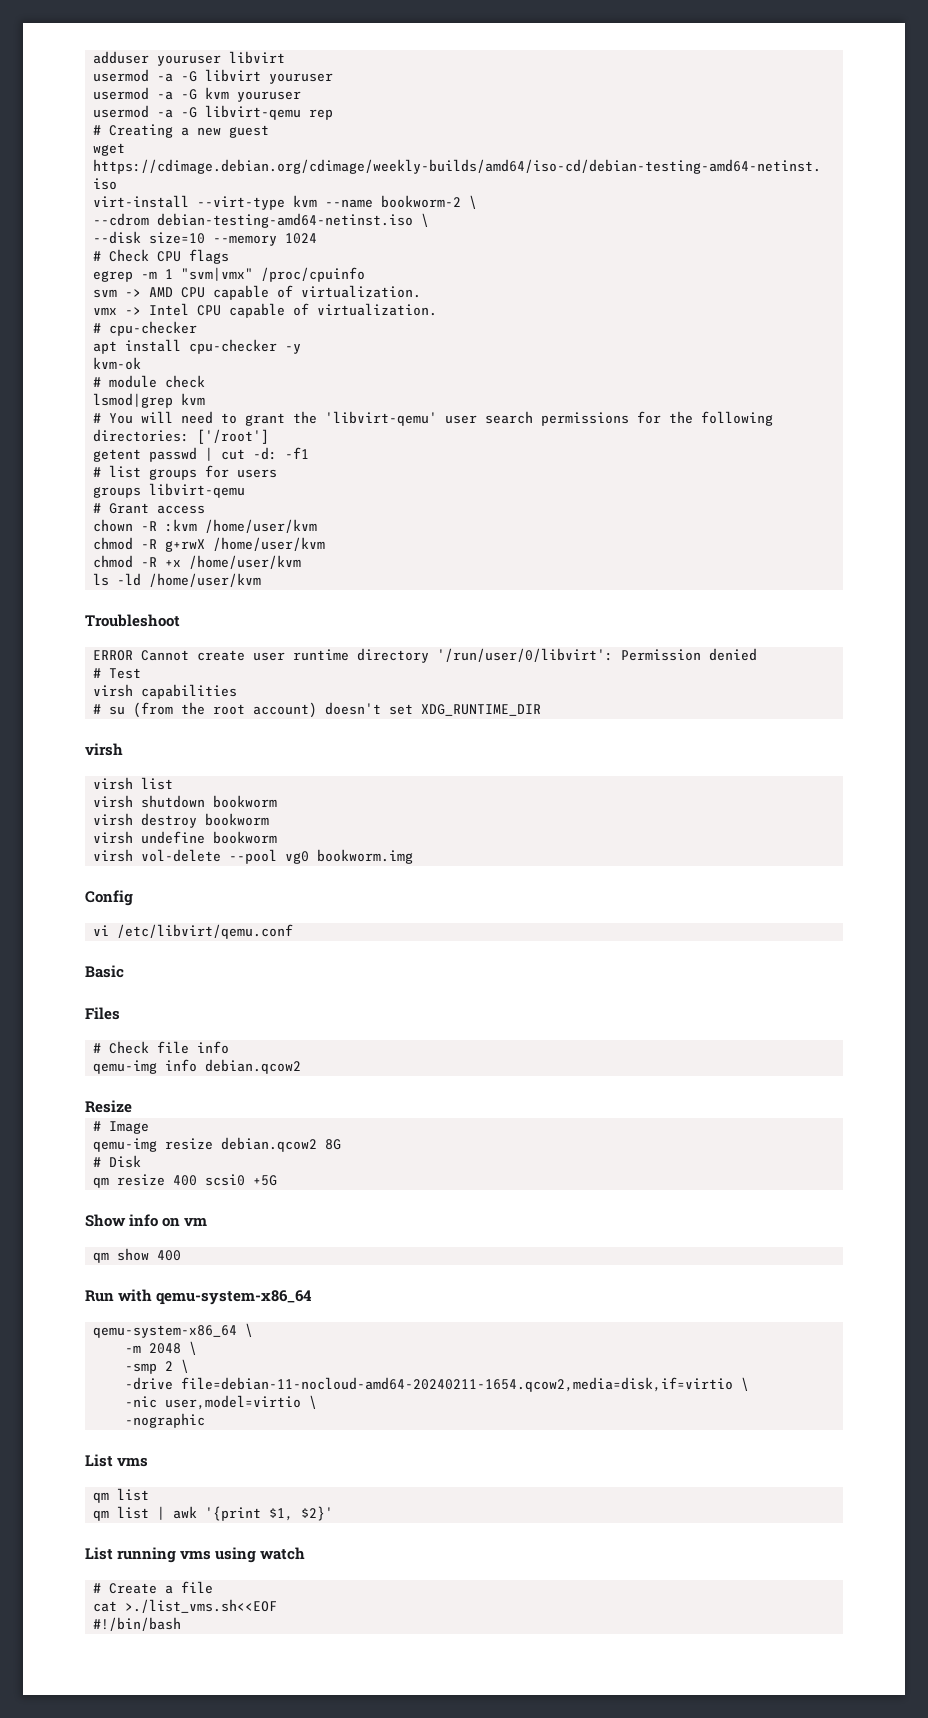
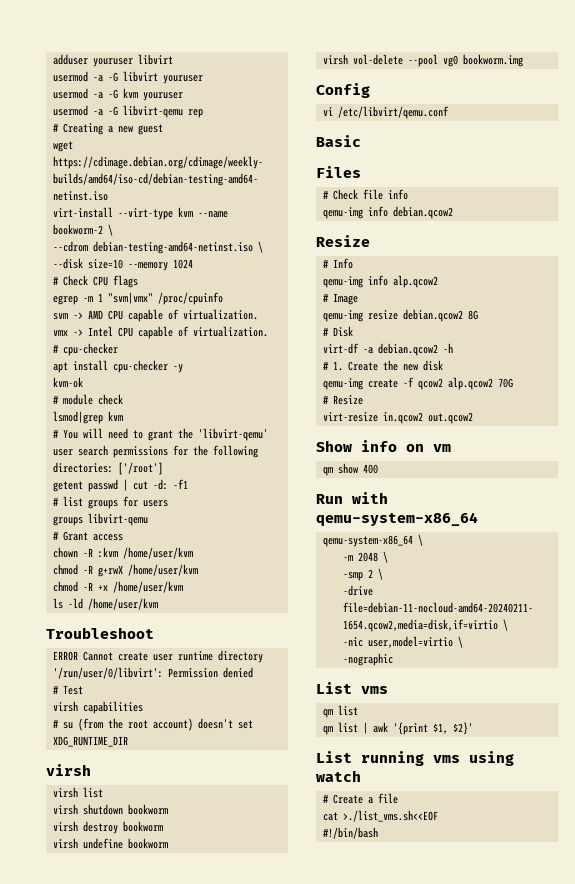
(132, 1106) none -> [322,258,353,269] [322,275,438,288] // # Info // qemu-img info alp.qcow2
[93,1174,278,1188] qm resize 400 scsi0 +5G -> [322,343,453,356] [322,360,443,371] [322,377,513,390] [322,395,363,405] [322,412,473,424] virt-df -a debian.qcow2 -h // # 1. Create the new disk // qemu-img create -f qcow2 alp.qcow2 70G // # Resize // virt-resize in.qcow2 out.qcow2

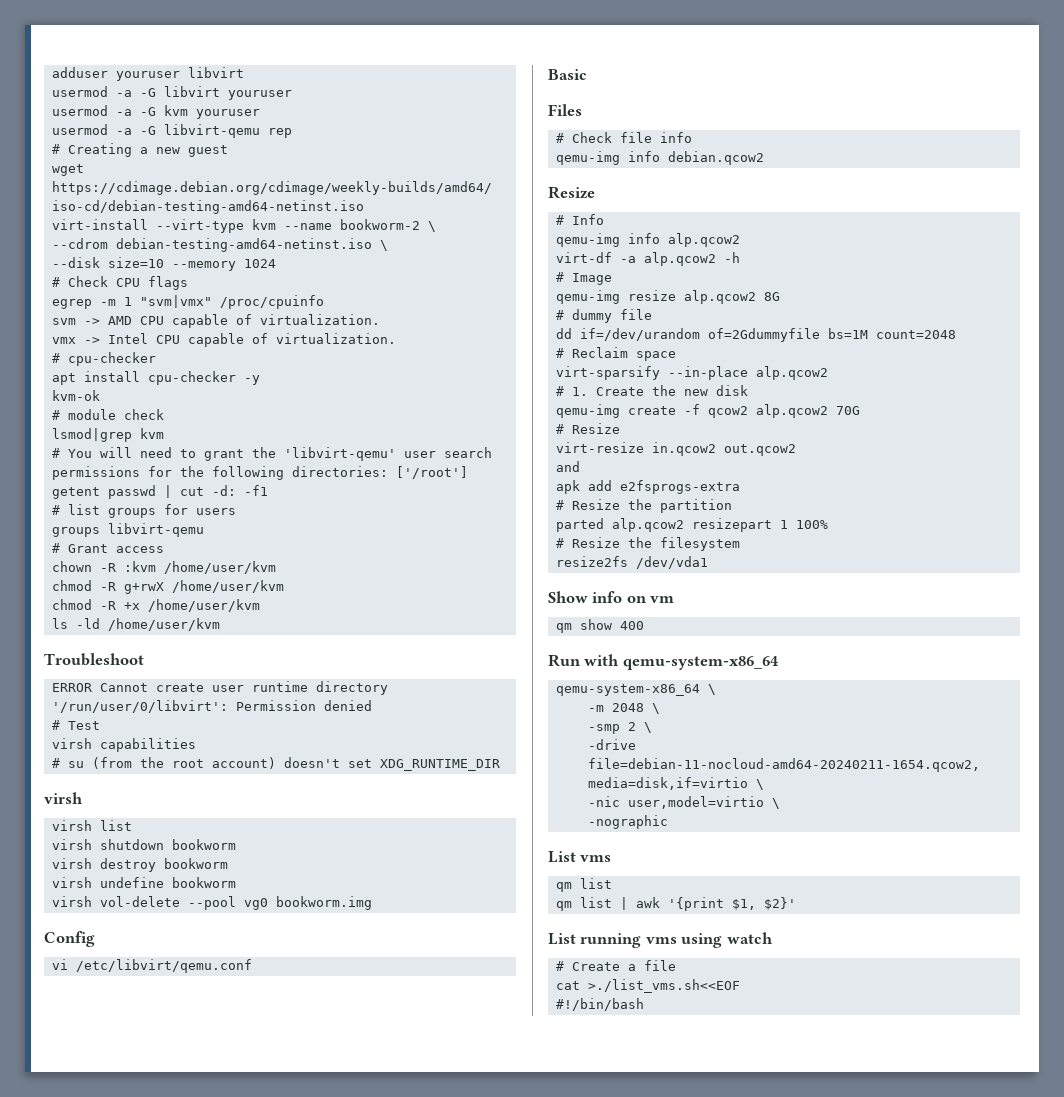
(438, 281) none -> [556,252,741,266] // virt-df -a alp.qcow2 -h
[402,309,463,322] debian.qcow2 -> [684,290,757,304] alp.qcow2
[332,326,353,337] [322,343,453,356] Disk // virt-df -a debian.qcow2 -h -> [572,309,653,323] [556,328,957,342] [556,347,677,361] [556,366,829,380] dummy file // dd if=/dev/urandom of=2Gdummyfile bs=1M count=2048 // # Reclaim space // virt-sparsify --in-place alp.qcow2
(473, 418) none -> [556,461,581,472] [556,480,741,494] [556,499,733,513] [556,518,829,532] [556,537,741,551] [556,556,709,569] // and // apk add e2fsprogs-extra // # Resize the partition // parted alp.qcow2 resizepart 1 100% // # Resize the filesystem // resize2fs /dev/vda1

